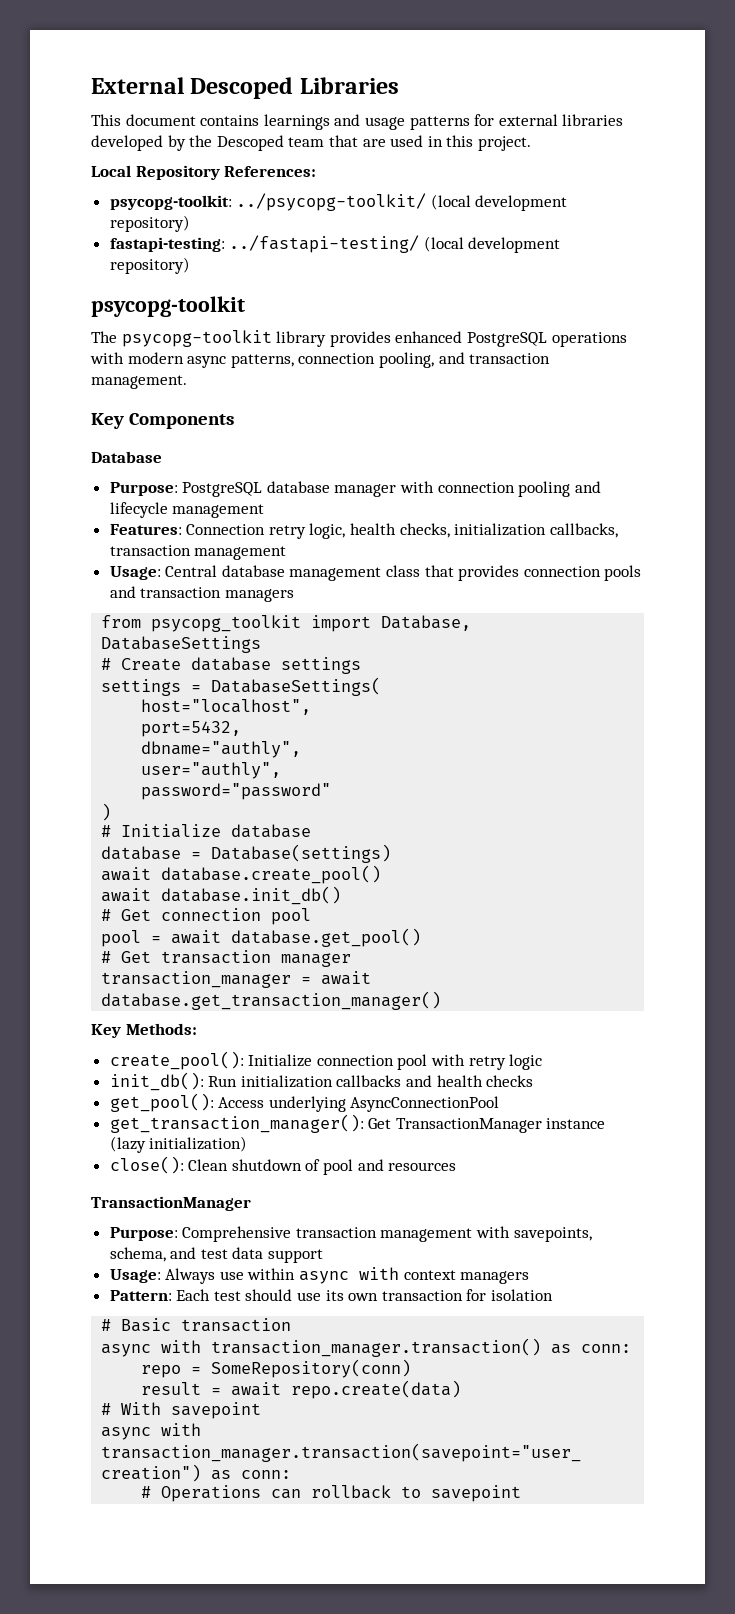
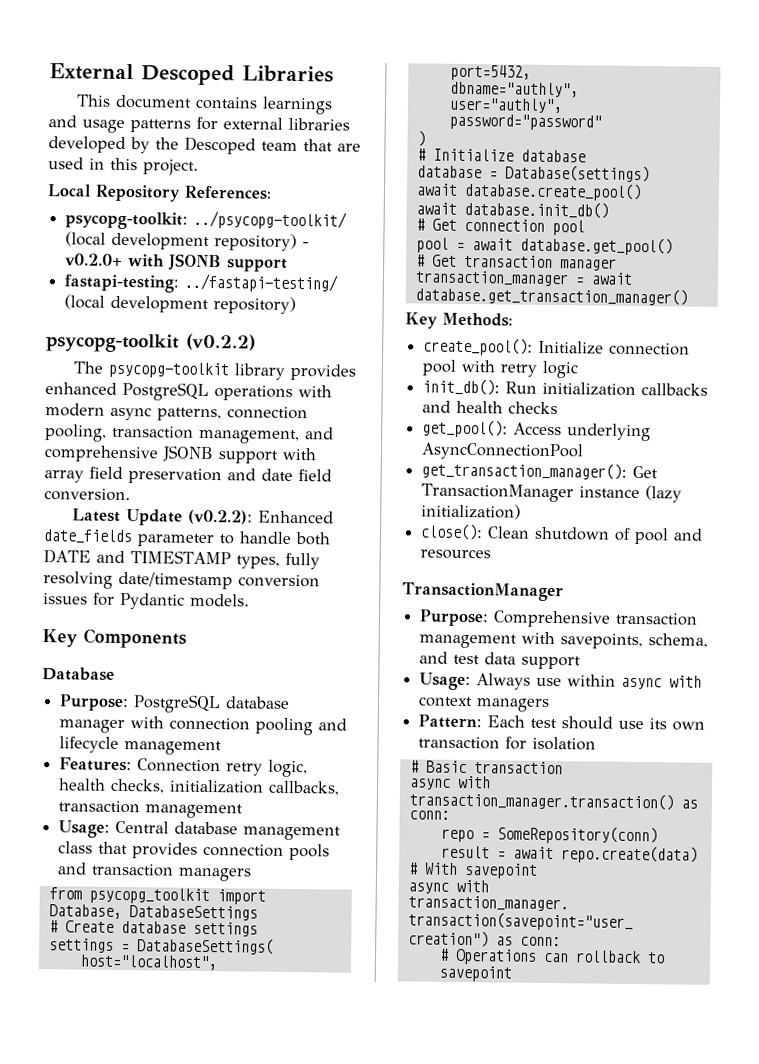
(190, 223) none -> [302,242,310,248] [65,253,289,272] - v0.2.0+ with JSONB support
(245, 306) none -> [186,333,256,351] (v0.2.2)
[438,352,551,364] [91,375,187,389] and transaction management. -> [112,425,334,445] [44,445,316,464] [44,466,332,485] [44,488,131,502] [72,508,335,526] [43,529,330,548] [43,549,320,570] [43,571,320,590] [43,592,250,610] transaction management, and comprehensive JSONB support with array field preservation and date field conversion. // Latest Update (v0.2.2): Enhanced date_fields parameter to handle both DATE and TIMESTAMP types, fully resolving date/timestamp conversion issues for Pydantic models.

